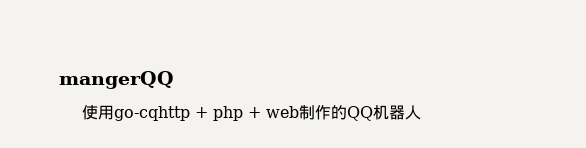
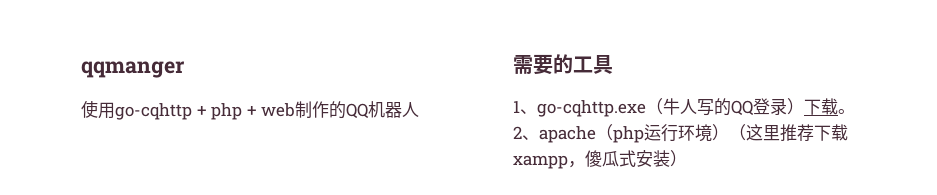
[59,71,174,89] mangerQQ -> [81,61,185,78] qqmanger
(422, 112) none -> [513,54,613,75] [513,98,855,117] [513,124,848,143] [513,150,687,169] // 需要的工具 // 1、go-cqhttp.exe（牛人写的QQ登录）下载。 // 2、apache（php运行环境）（这里推荐下载xampp，傻瓜式安装）

